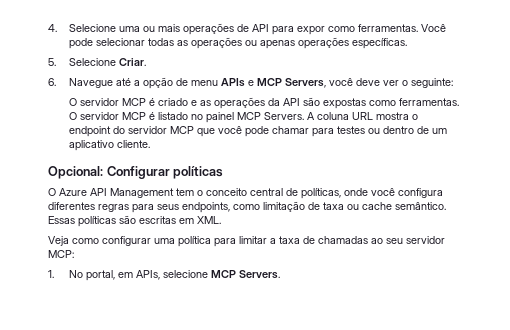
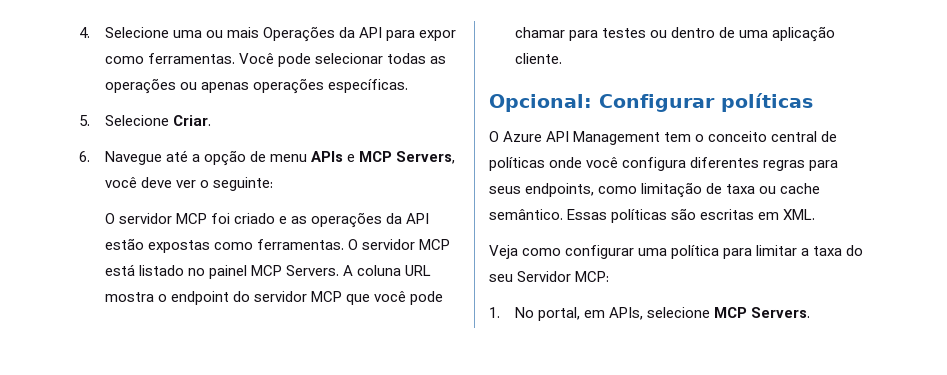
[183,23,250,35] operações de -> [262,26,355,42] Operações da
[149,98,156,106] é -> [210,213,230,224] foi
[303,97,321,106] são -> [104,238,144,250] estão
[149,112,156,120] é -> [104,264,135,276] está
[432,128,448,134] [69,140,115,151] um aplicativo -> [738,26,836,42] uma aplicação
[301,188,341,199] políticas, -> [489,157,545,171] políticas
[303,236,445,244] de chamadas ao seu servidor -> [846,245,864,256] [489,271,572,282] do seu Servidor

